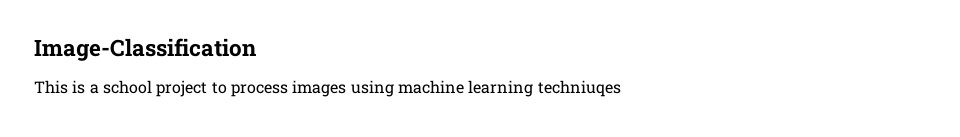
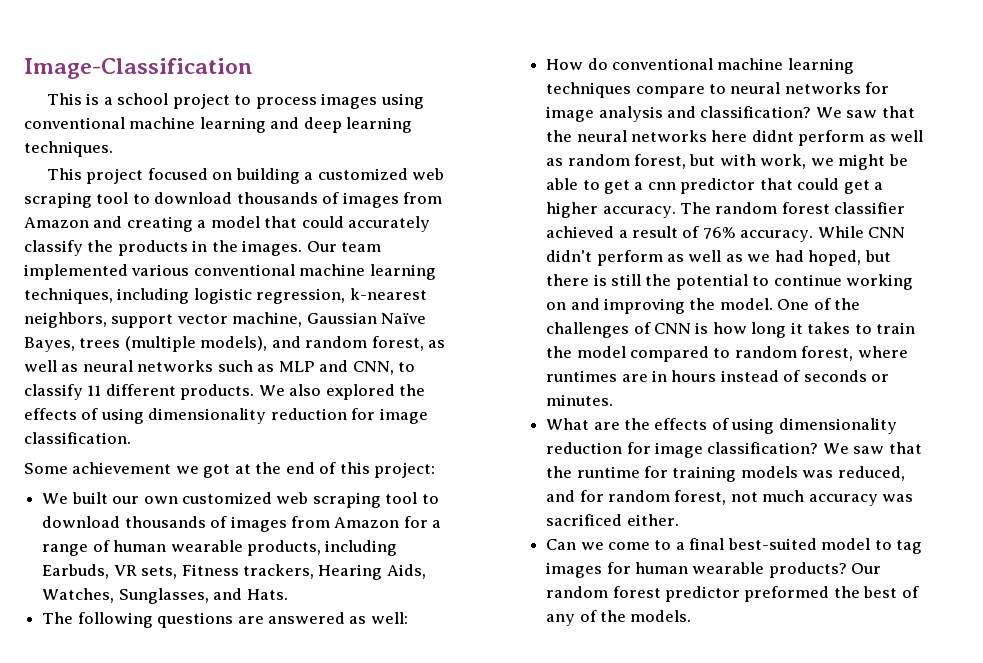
[397,80,621,97] machine learning techniuqes -> [24,117,413,133] [24,141,113,157] [46,168,445,184] [24,192,443,208] [24,216,431,232] [24,240,382,256] [24,264,436,280] [24,288,427,304] [24,312,427,328] [24,336,446,352] [24,360,416,375] [24,384,426,400] [24,408,428,424] [24,432,131,444] [24,462,436,478] [42,492,439,508] [42,516,442,532] [42,540,398,556] [42,564,426,580] [42,588,288,604] [42,612,408,628] [546,58,854,74] [546,82,890,98] [546,106,915,122] [546,130,924,146] [546,154,908,170] [546,178,884,194] [546,202,906,218] [546,226,906,242] [546,250,891,266] [546,274,914,290] [546,298,861,314] [546,322,916,338] [546,346,908,362] [546,370,890,382] [546,394,614,406] [546,418,897,434] [546,442,922,458] [546,466,905,482] [546,490,914,506] [546,514,679,526] [546,538,923,554] [546,562,882,578] [546,586,919,602] [546,610,692,626] conventional machine learning and deep learning techniques. // This project focused on building a customized web scraping tool to download thousands of images from Amazon and creating a model that could accurately classify the products in the images. Our team implemented various conventional machine learning techniques, including logistic regression, k-nearest neighbors, support vector machine, Gaussian Naïve Bayes, trees (multiple models), and random forest, as well as neural networks such as MLP and CNN, to classify 11 different products. We also explored the effects of using dimensionality reduction for image classification. // Some achievement we got at the end of this project: // We built our own customized web scraping tool to download thousands of images from Amazon for a range of human wearable products, including Earbuds, VR sets, Fitness trackers, Hearing Aids, Watches, Sunglasses, and Hats. // The following questions are answered as well: // How do conventional machine learning techniques compare to neural networks for image analysis and classification? We saw that the neural networks here didnt perform as well as random forest, but with work, we might be able to get a cnn predictor that could get a higher accuracy. The random forest classifier achieved a result of 76% accuracy. While CNN didn't perform as well as we had hoped, but there is still the potential to continue working on and improving the model. One of the challenges of CNN is how long it takes to train the model compared to random forest, where runtimes are in hours instead of seconds or minutes. // What are the effects of using dimensionality reduction for image classification? We saw that the runtime for training models was reduced, and for random forest, not much accuracy was sacrificed either. // Can we come to a final best-suited model to tag images for human wearable products? Our random forest predictor preformed the best of any of the models.

